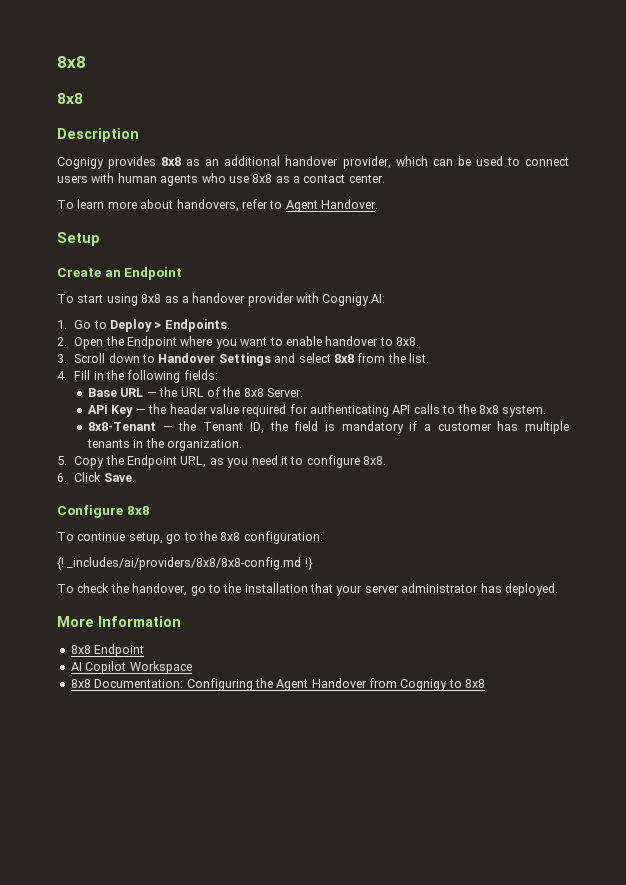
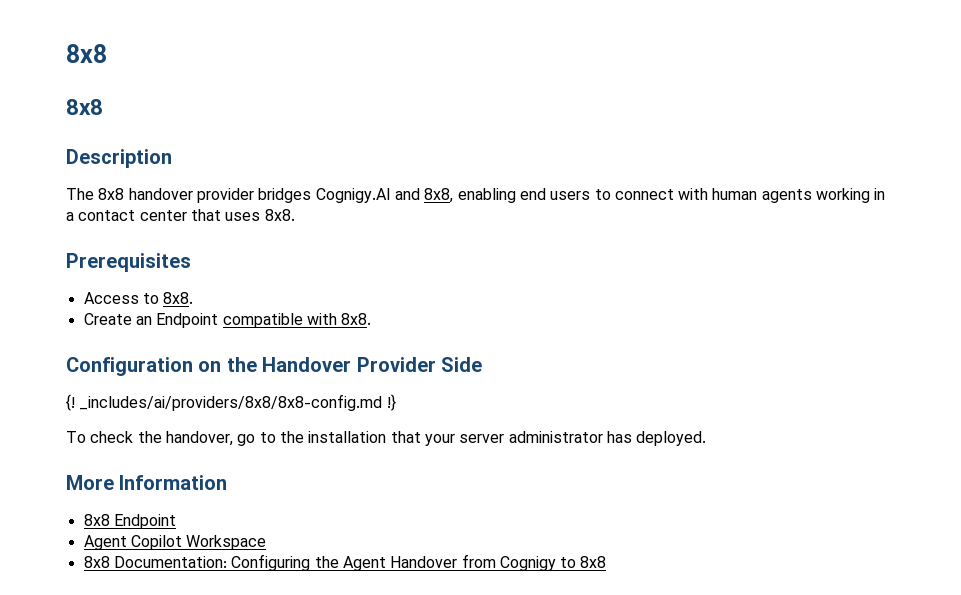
[57,156,503,169] Cognigy provides 8x8 as an additional handover provider, which can be used -> [66,188,591,203] The 8x8 handover provider bridges Cognigy.AI and 8x8, enabling end users
[57,175,88,183] users -> (674, 194) none
[201,173,385,183] [57,199,378,212] [57,232,100,246] [57,267,183,280] [57,293,386,306] [57,319,230,332] [57,336,420,349] [57,353,430,366] [57,370,218,383] [88,387,304,397] [88,404,547,417] [88,421,569,434] [87,438,243,451] [57,455,387,468] [57,472,135,482] [57,505,150,518] [57,531,323,544] who use 8x8 as a contact center. // To learn more about handovers, refer to Agent Handover. // Setup // Create an Endpoint // To start using 8x8 as a handover provider with Cognigy.AI: // 1. Go to Deploy > Endpoints. // 2. Open the Endpoint where you want to enable handover to 8x8. // 3. Scroll down to Handover Settings and select 8x8 from the list. // 4. Fill in the following fields: // Base URL — the URL of the 8x8 Server. // API Key — the header value required for authenticating API calls to the 8x8 system. // 8x8-Tenant — the Tenant ID, the field is mandatory if a customer has multiple tenants in the organization. // 5. Copy the Endpoint URL, as you need it to configure 8x8. // 6. Click Save. // Configure 8x8 // To continue setup, go to the 8x8 configuration: -> [816,188,886,203] [66,209,295,221] [66,253,191,272] [83,292,194,304] [83,313,372,328] [66,357,482,376] working in a contact center that uses 8x8. // Prerequisites // Access to 8x8. // Create an Endpoint compatible with 8x8. // Configuration on the Handover Provider Side
[70,662,82,671] AI -> [83,535,127,550] Agent

